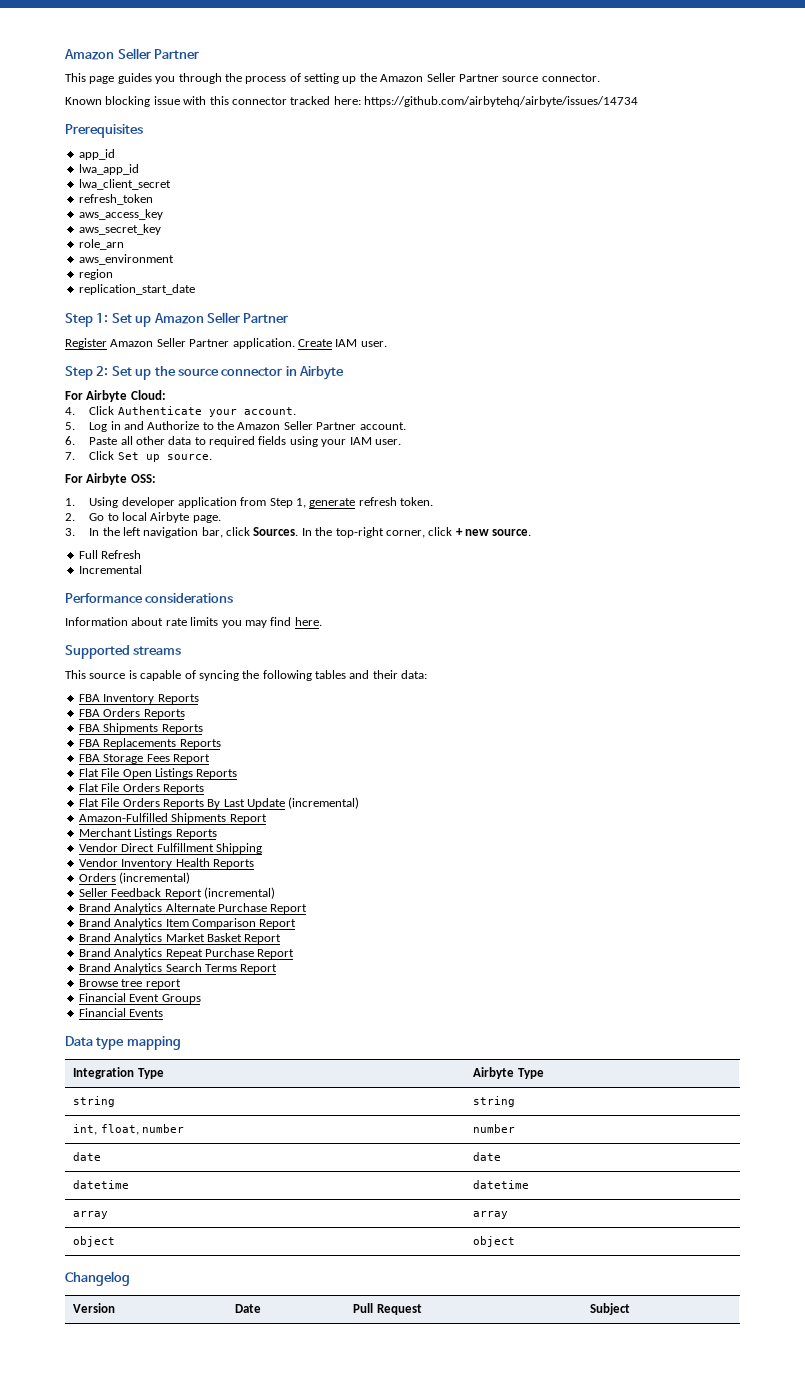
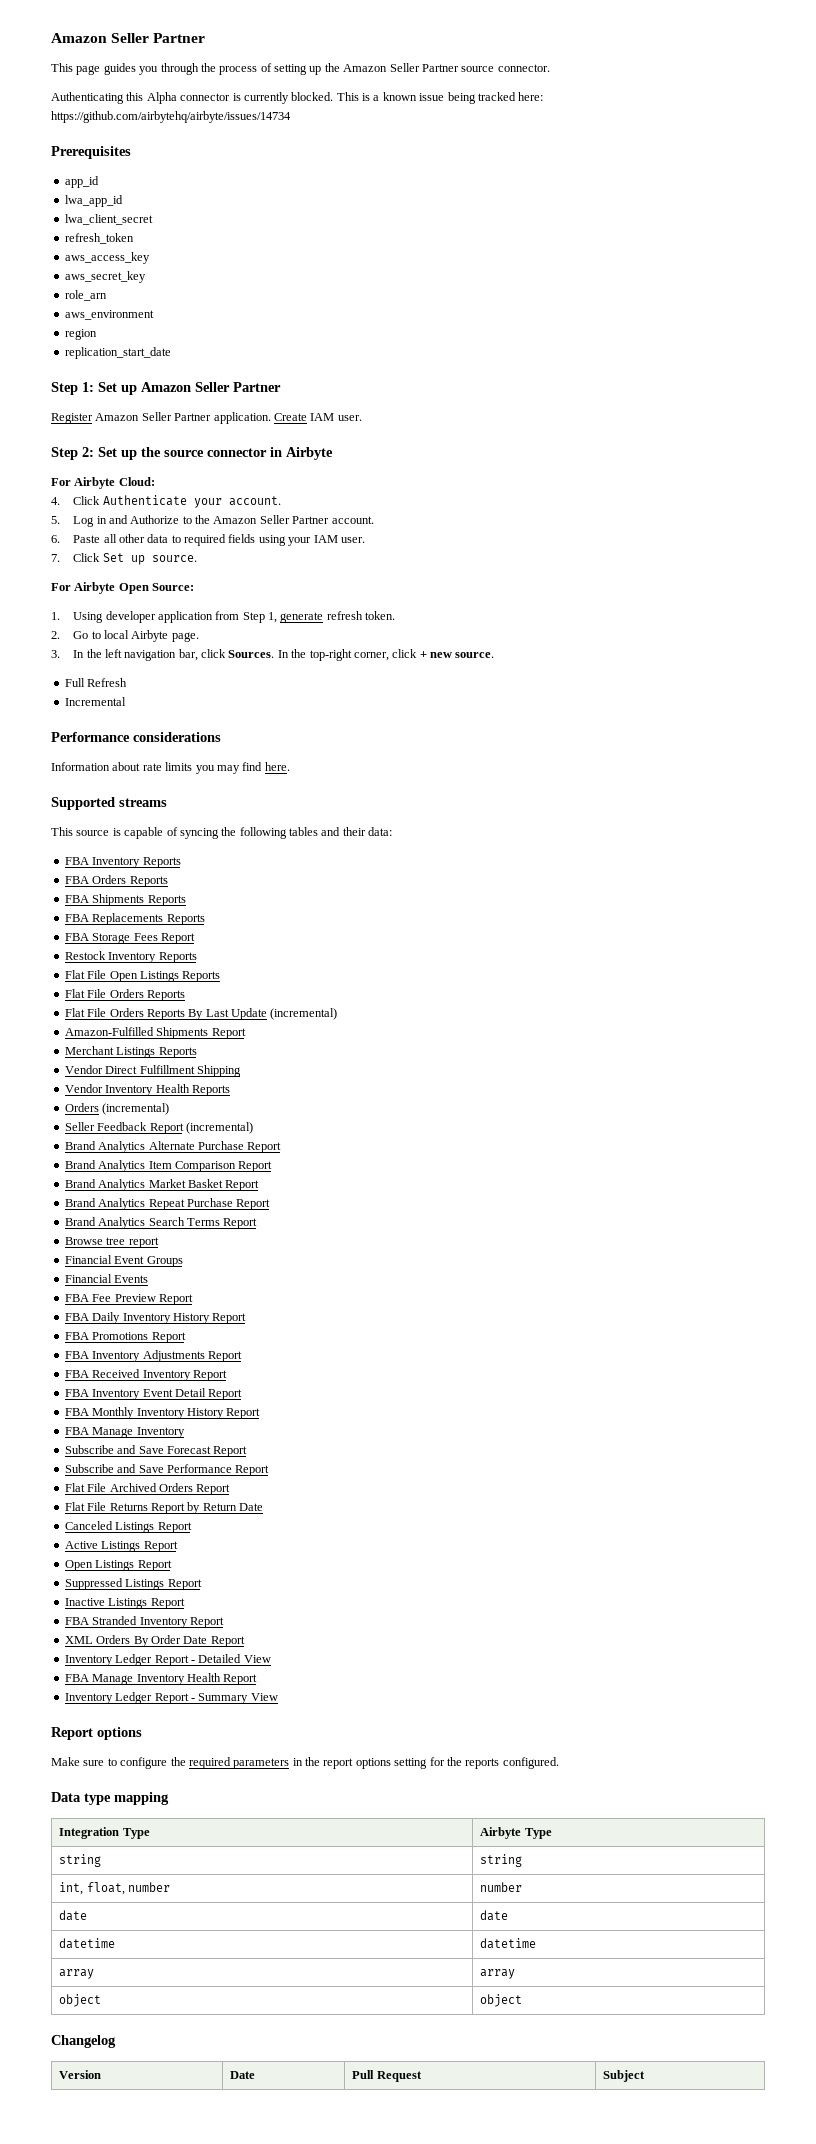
[65,96,287,107] Known blocking issue with this connector -> [51,92,476,104] Authenticating this Alpha connector is currently blocked. This is a known issue being
[130,474,156,483] OSS: -> [118,583,195,594] Open Source:
(210, 759) none -> [64,951,197,963] // Restock Inventory Reports
(164, 1013) none -> [64,1294,193,1305] [64,1312,247,1324] [64,1332,186,1343] [64,1350,242,1362] [64,1369,227,1381] [64,1388,243,1400] [64,1407,261,1419] [64,1427,185,1438] [64,1445,248,1457] [64,1464,270,1476] [64,1483,231,1495] [64,1502,263,1514] [64,1521,192,1533] [64,1541,178,1552] [64,1560,172,1571] [64,1578,202,1590] [64,1598,185,1609] [64,1616,224,1628] [64,1635,245,1647] [64,1654,271,1666] [64,1673,258,1685] [64,1692,278,1704] [51,1727,142,1740] [51,1757,559,1769] // FBA Fee Preview Report // FBA Daily Inventory History Report // FBA Promotions Report // FBA Inventory Adjustments Report // FBA Received Inventory Report // FBA Inventory Event Detail Report // FBA Monthly Inventory History Report // FBA Manage Inventory // Subscribe and Save Forecast Report // Subscribe and Save Performance Report // Flat File Archived Orders Report // Flat File Returns Report by Return Date // Canceled Listings Report // Active Listings Report // Open Listings Report // Suppressed Listings Report // Inactive Listings Report // FBA Stranded Inventory Report // XML Orders By Order Date Report // Inventory Ledger Report - Detailed View // FBA Manage Inventory Health Report // Inventory Ledger Report - Summary View // Report options // Make sure to configure the required parameters in the report options setting for the reports configured.

